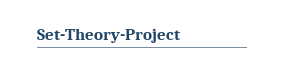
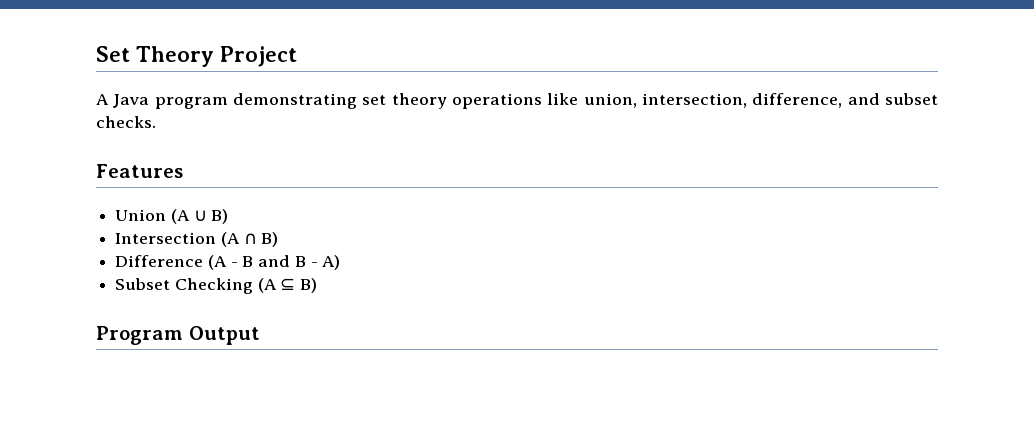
[37,28,181,43] Set-Theory-Project -> [96,46,297,67] [96,93,938,109] [96,116,156,128] [96,164,183,178] [115,209,229,224] [115,232,279,247] [115,255,341,270] [115,278,318,294] [96,326,260,345] Set Theory Project // A Java program demonstrating set theory operations like union, intersection, difference, and subset checks. // Features // Union (A ∪ B) // Intersection (A ∩ B) // Difference (A - B and B - A) // Subset Checking (A ⊆ B) // Program Output

